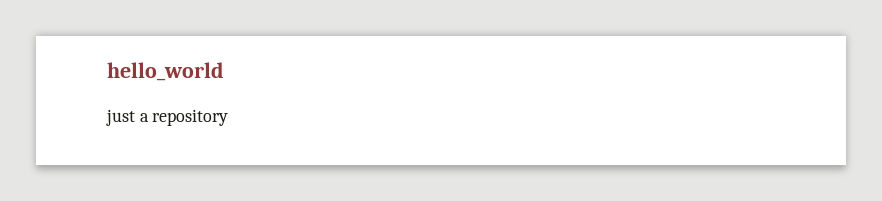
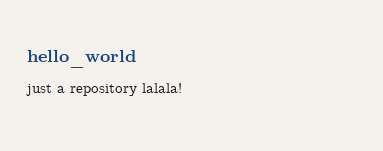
(229, 117) none -> [142,83,182,93] lalala!

